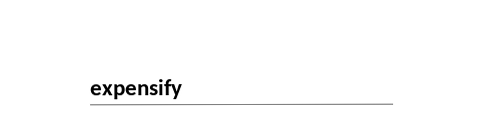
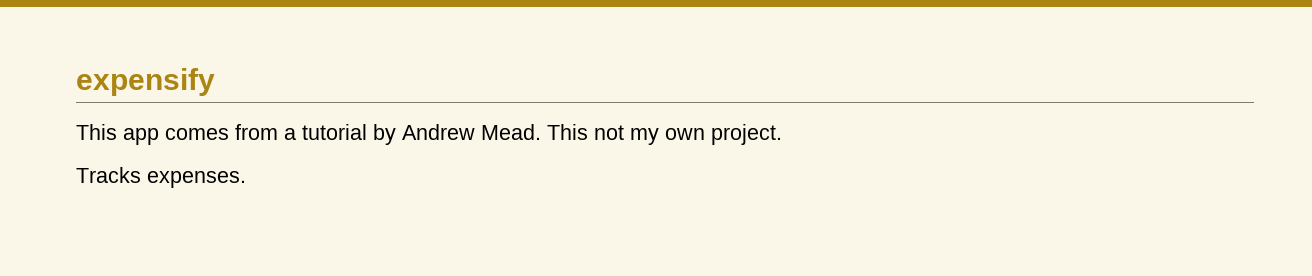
(183, 89) none -> [76,124,782,145] [76,167,246,188] // This app comes from a tutorial by Andrew Mead. This not my own project. // Tracks expenses.

